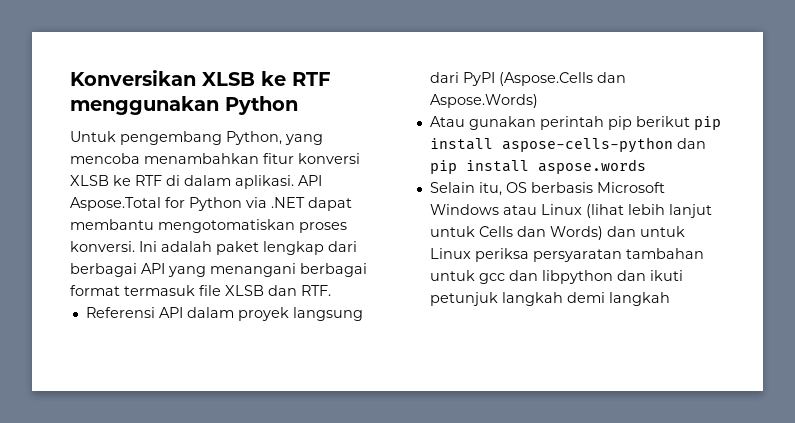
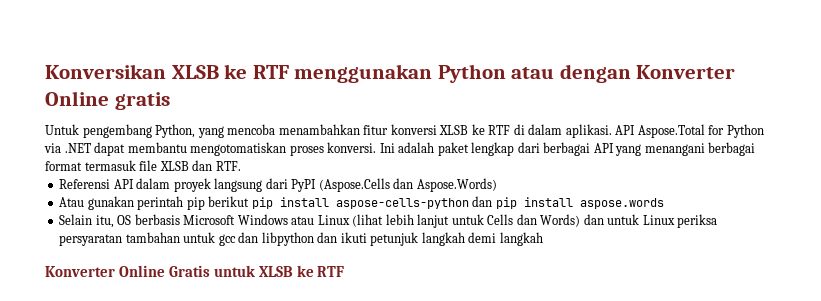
(298, 105) none -> [511,64,736,83] [45,91,170,110] atau dengan Konverter Online gratis
(670, 299) none -> [45,265,345,277] // Konverter Online Gratis untuk XLSB ke RTF

